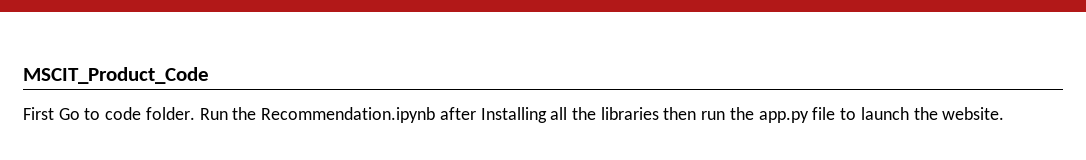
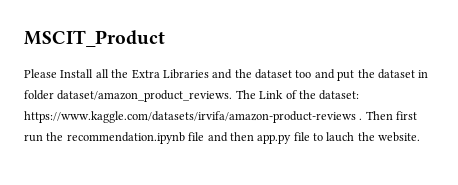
[23,67,209,84] [23,107,754,123] MSCIT_Product_Code // First Go to code folder. Run the Recommendation.ipynb after Installing all the libraries then run the -> [24,30,165,47] [24,69,429,81] [24,90,360,102] [24,111,418,123] [24,132,254,144] MSCIT_Product // Please Install all the Extra Libraries and the dataset too and put the dataset in folder dataset/amazon_product_reviews. The Link of the dataset: https://www.kaggle.com/datasets/irvifa/amazon-product-reviews . Then first run the recommendation.ipynb file and then
[860,107,909,120] launch -> [326,132,355,142] lauch

